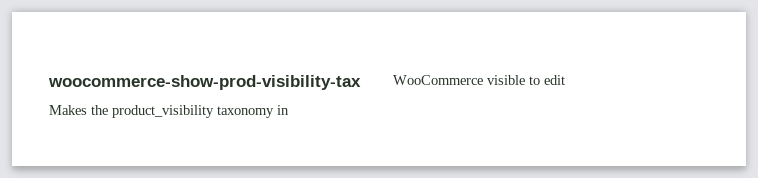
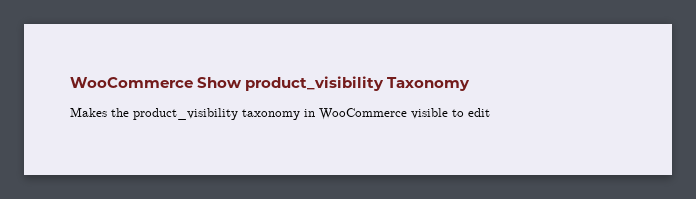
[48,75,361,90] woocommerce-show-prod-visibility-tax -> [70,76,471,91] WooCommerce Show product_visibility Taxonomy

